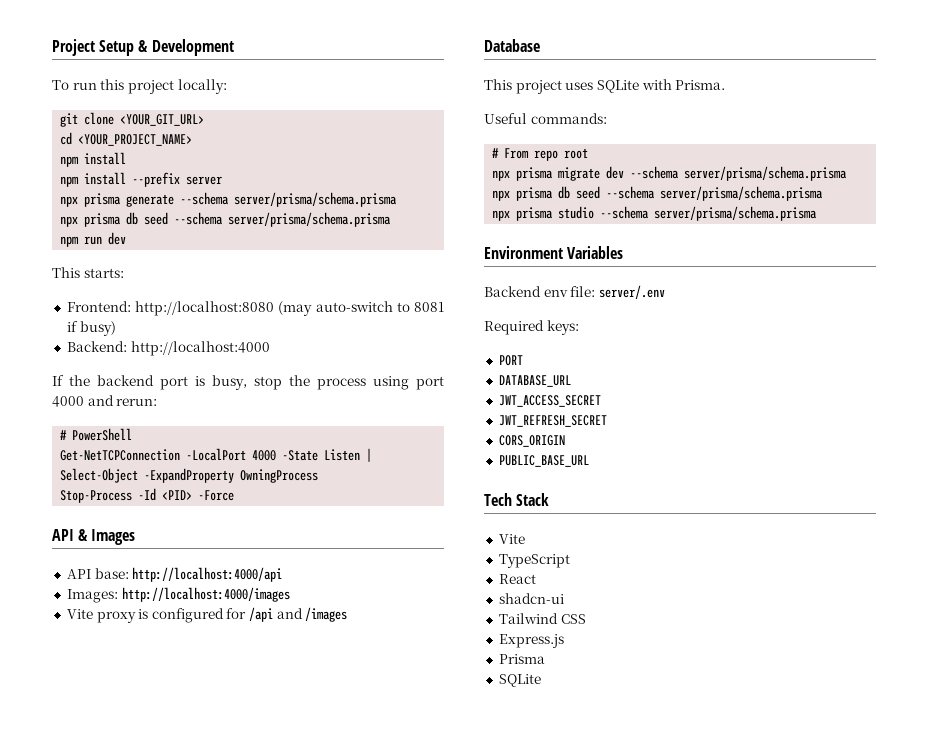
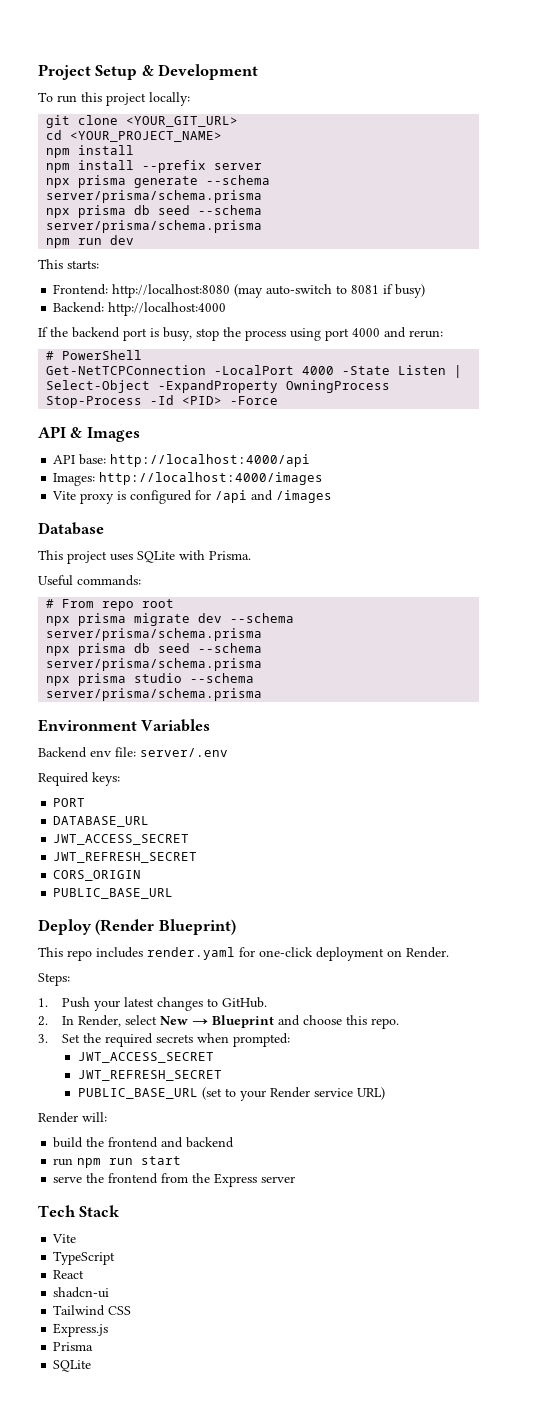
(589, 461) none -> [38,919,236,935] [38,947,449,961] [38,973,70,986] [38,997,268,1011] [38,1015,400,1029] [38,1033,291,1047] [77,1052,214,1063] [77,1070,222,1081] [77,1087,385,1101] [38,1112,107,1123] [53,1137,235,1148] [53,1156,182,1168] [53,1173,296,1187] // Deploy (Render Blueprint) // This repo includes render.yaml for one-click deployment on Render. // Steps: // 1. Push your latest changes to GitHub. // 2. In Render, select New → Blueprint and choose this repo. // 3. Set the required secrets when prompted: // JWT_ACCESS_SECRET // JWT_REFRESH_SECRET // PUBLIC_BASE_URL (set to your Render service URL) // Render will: // build the frontend and backend // run npm run start // serve the frontend from the Express server

